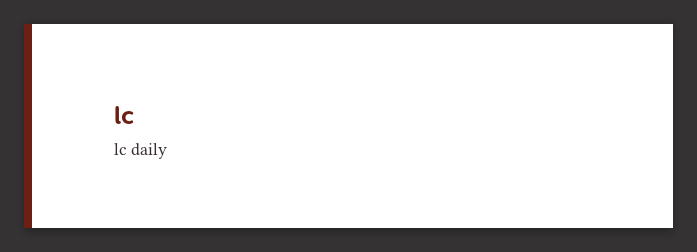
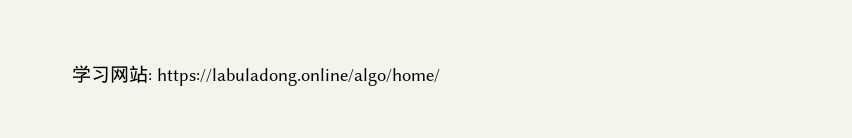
[114,106,135,124] [114,143,167,159] lc // lc daily -> [72,65,440,86] 学习网站: https://labuladong.online/algo/home/

